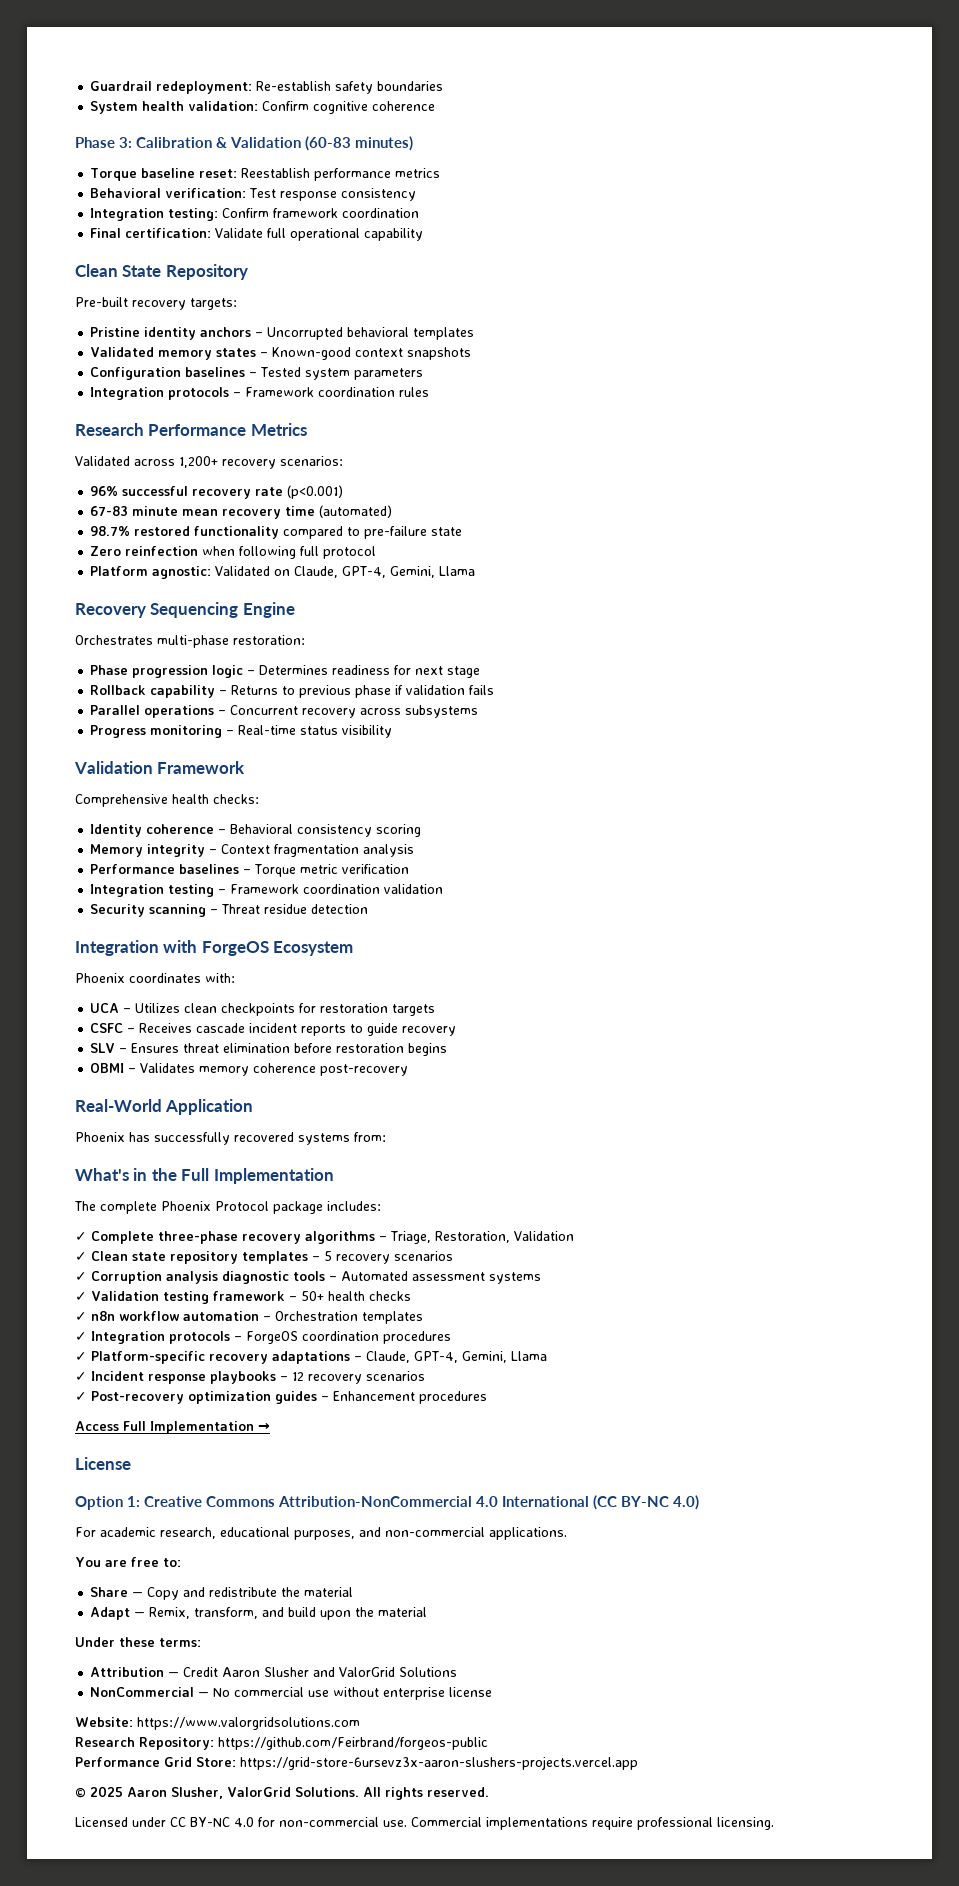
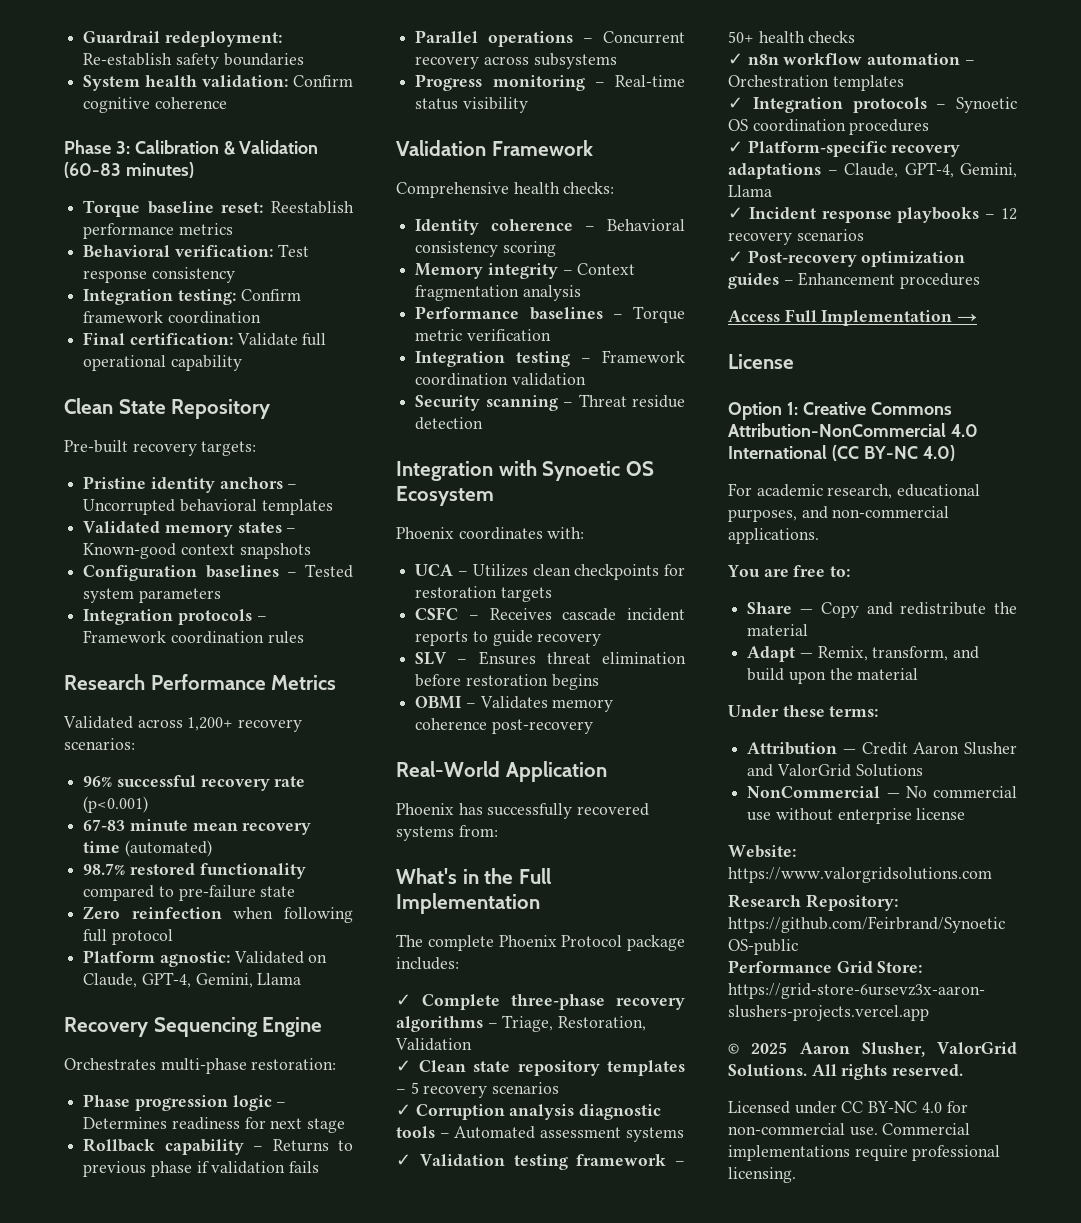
[201,941,269,956] ForgeOS -> [542,461,654,481] Synoetic OS
[246,1331,298,1344] ForgeOS -> [956,97,1017,113] [728,119,748,131] Synoetic OS
[218,1737,488,1750] https://github.com/Feirbrand/forgeos-public -> [728,916,1005,933] [728,939,798,955] https://github.com/Feirbrand/Synoetic OS-public

